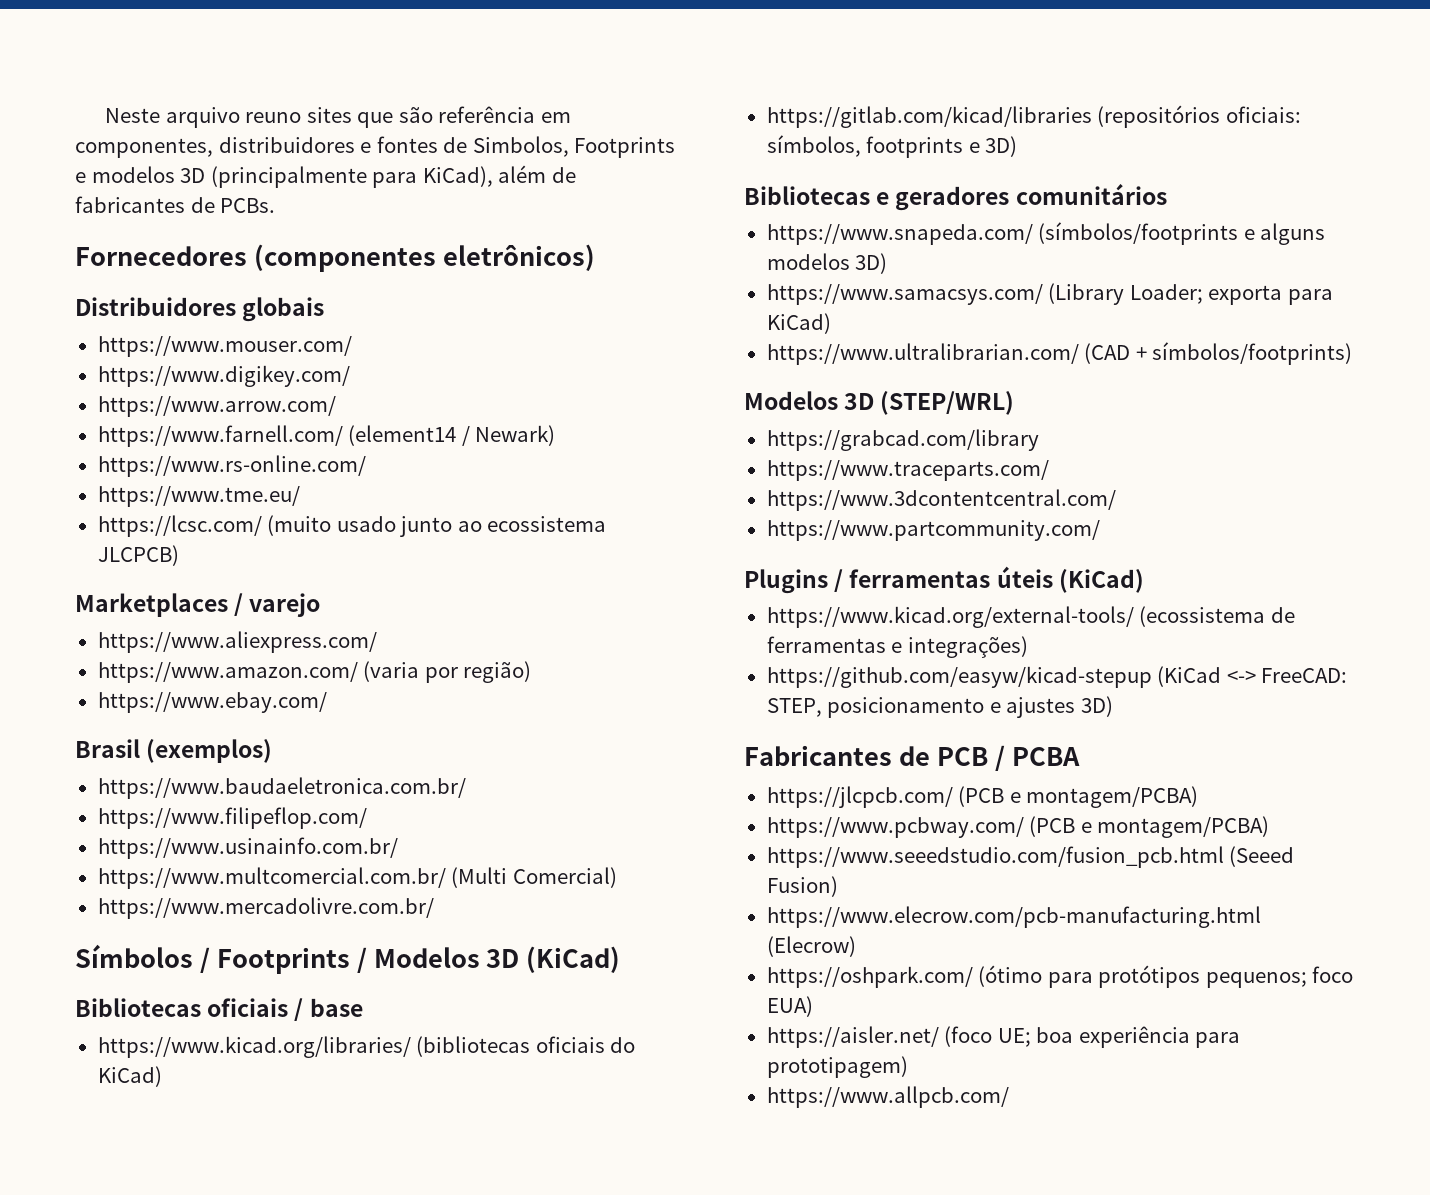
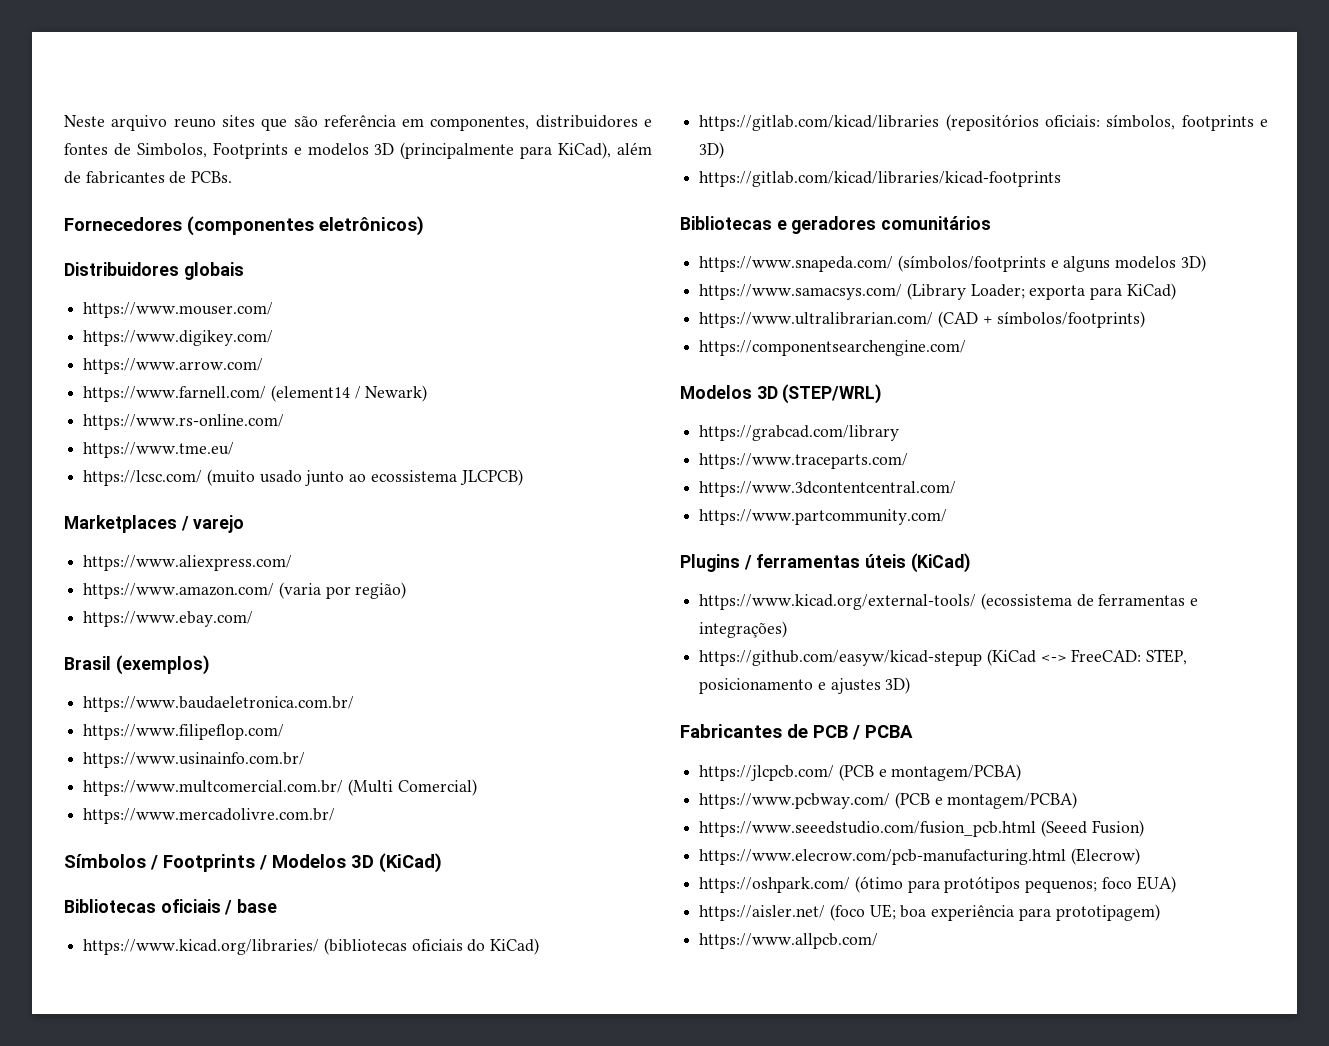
(1018, 146) none -> [699,171,1062,187] // https://gitlab.com/kicad/libraries/kicad-footprints
(1353, 353) none -> [699,340,967,356] // https://componentsearchengine.com/

